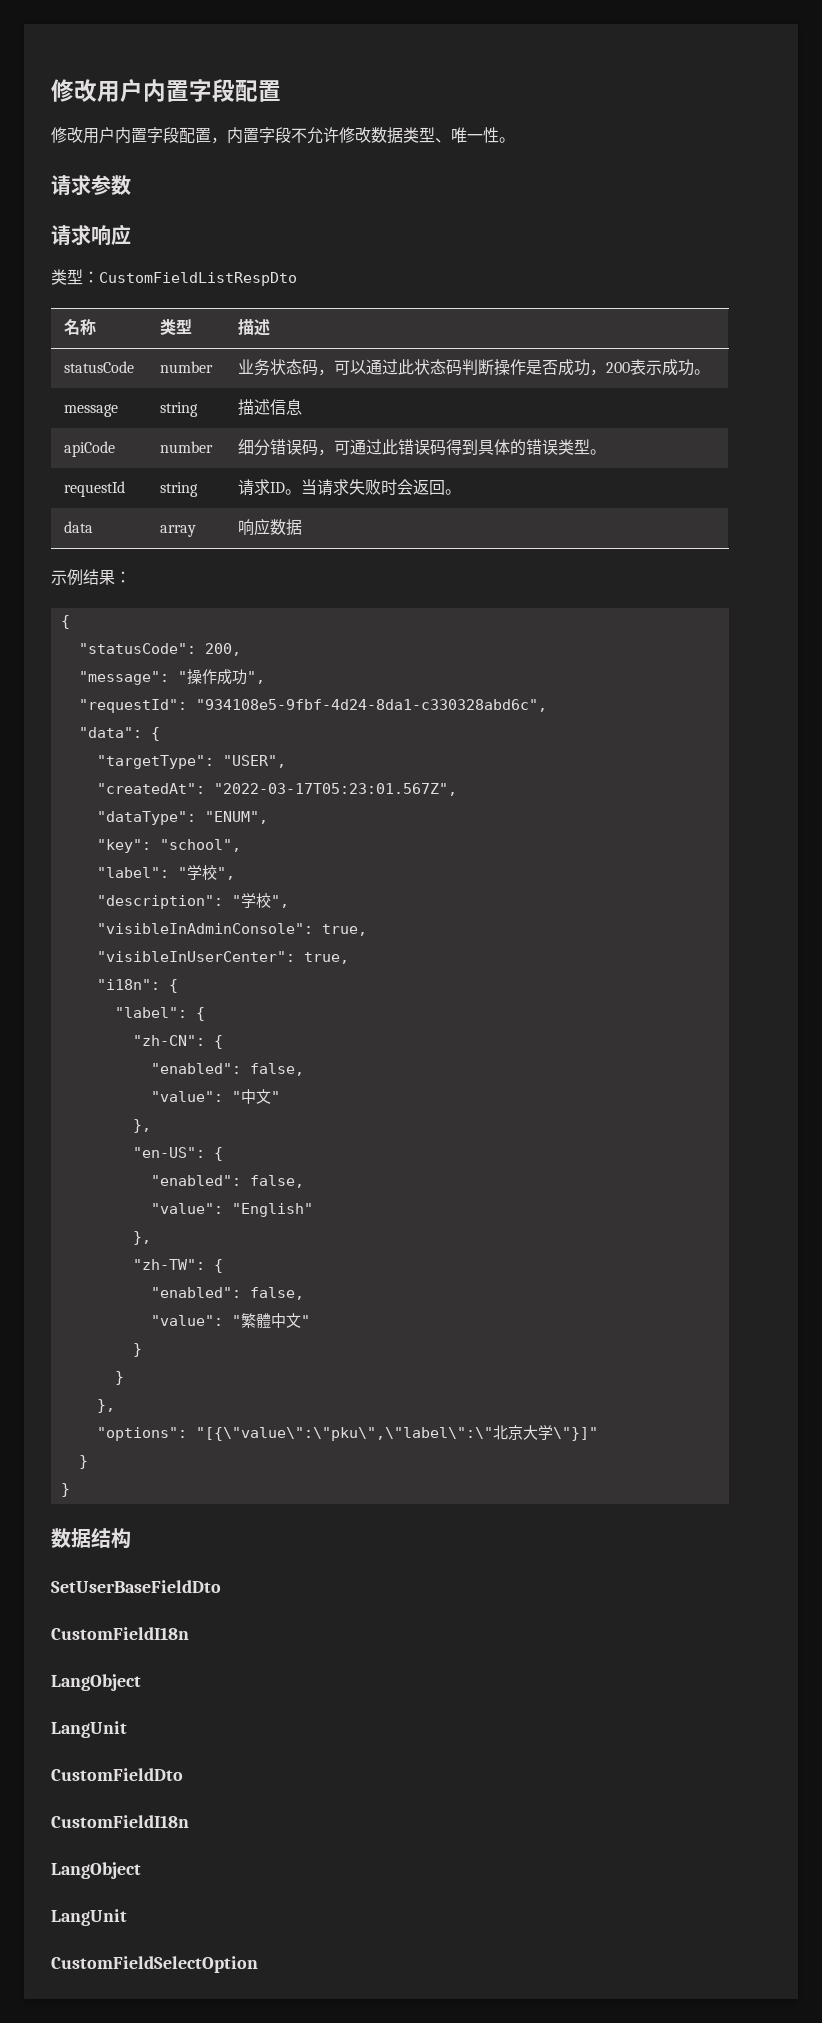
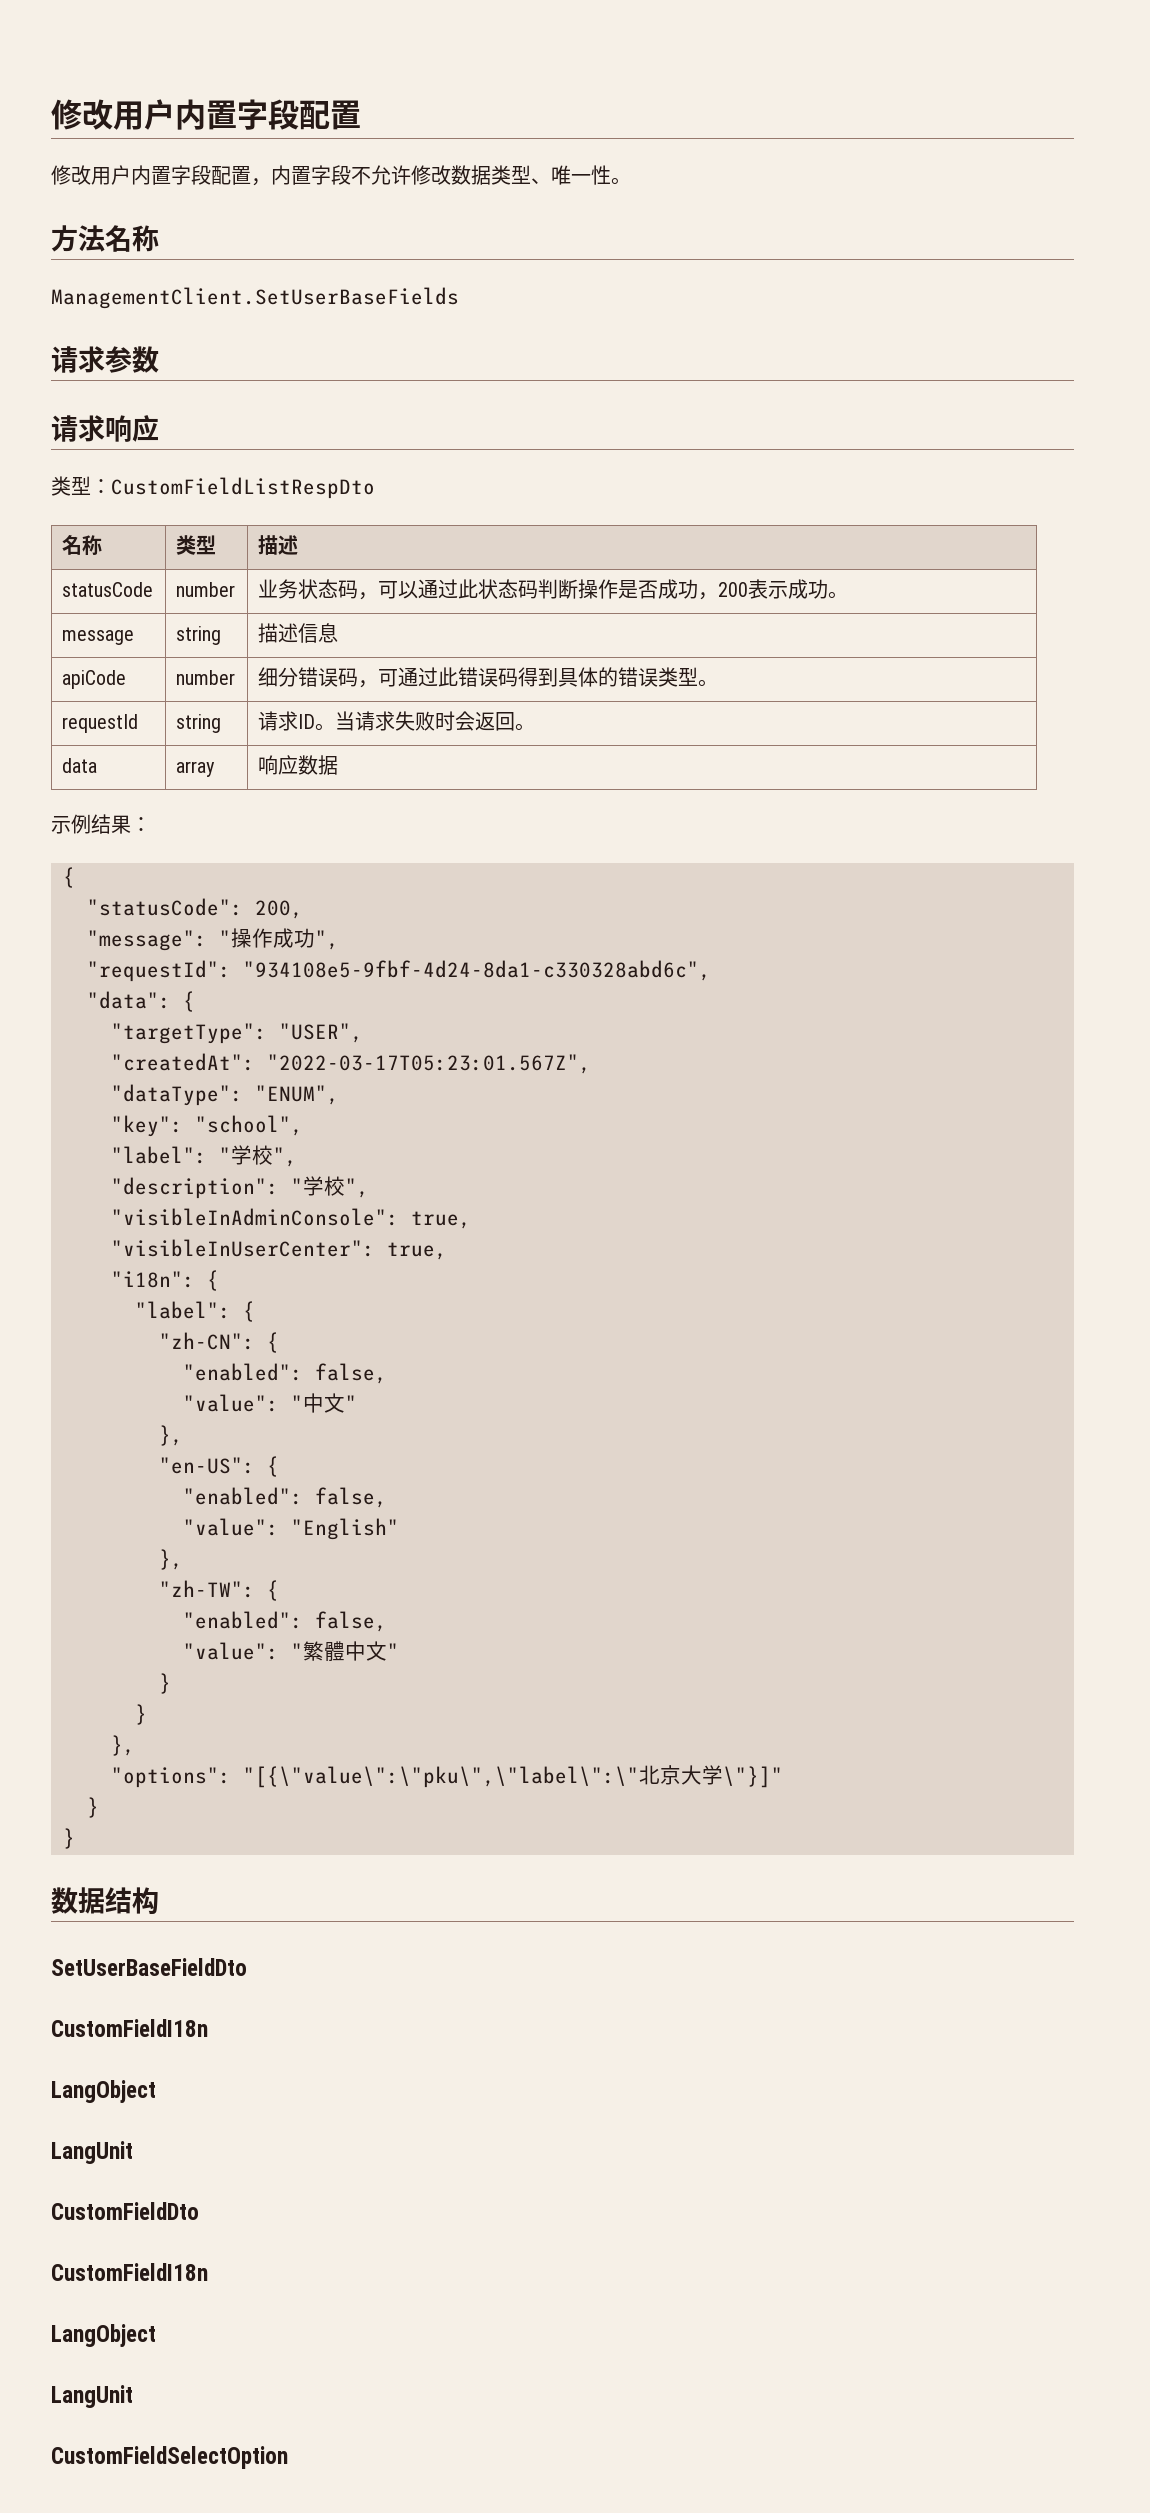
(515, 140) none -> [51,225,159,252] [51,287,459,309] // 方法名称 // ManagementClient.SetUserBaseFields

